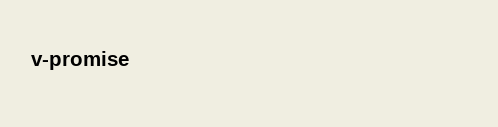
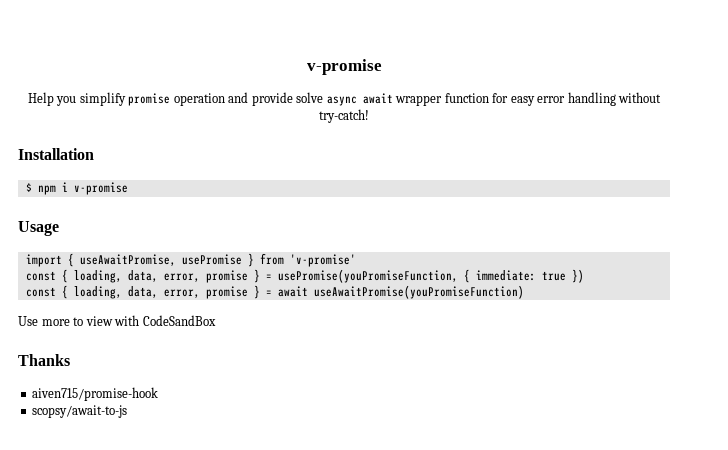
[31,51,129,70] v-promise -> [306,59,382,75] [27,92,662,106] [319,109,369,123] [18,148,94,160] [25,182,128,195] [18,221,59,236] [25,253,356,267] [25,269,584,283] [25,285,524,299] [18,315,216,326] [18,354,70,366] [32,387,159,401] [32,405,128,418] v-promise // Help you simplify promise operation and provide solve async await wrapper function for easy error handling without try-catch! // Installation // $ npm i v-promise // Usage // import { useAwaitPromise, usePromise } from 'v-promise' // const { loading, data, error, promise } = usePromise(youPromiseFunction, { immediate: true }) // const { loading, data, error, promise } = await useAwaitPromise(youPromiseFunction) // Use more to view with CodeSandBox // Thanks // aiven715/promise-hook // scopsy/await-to-js

